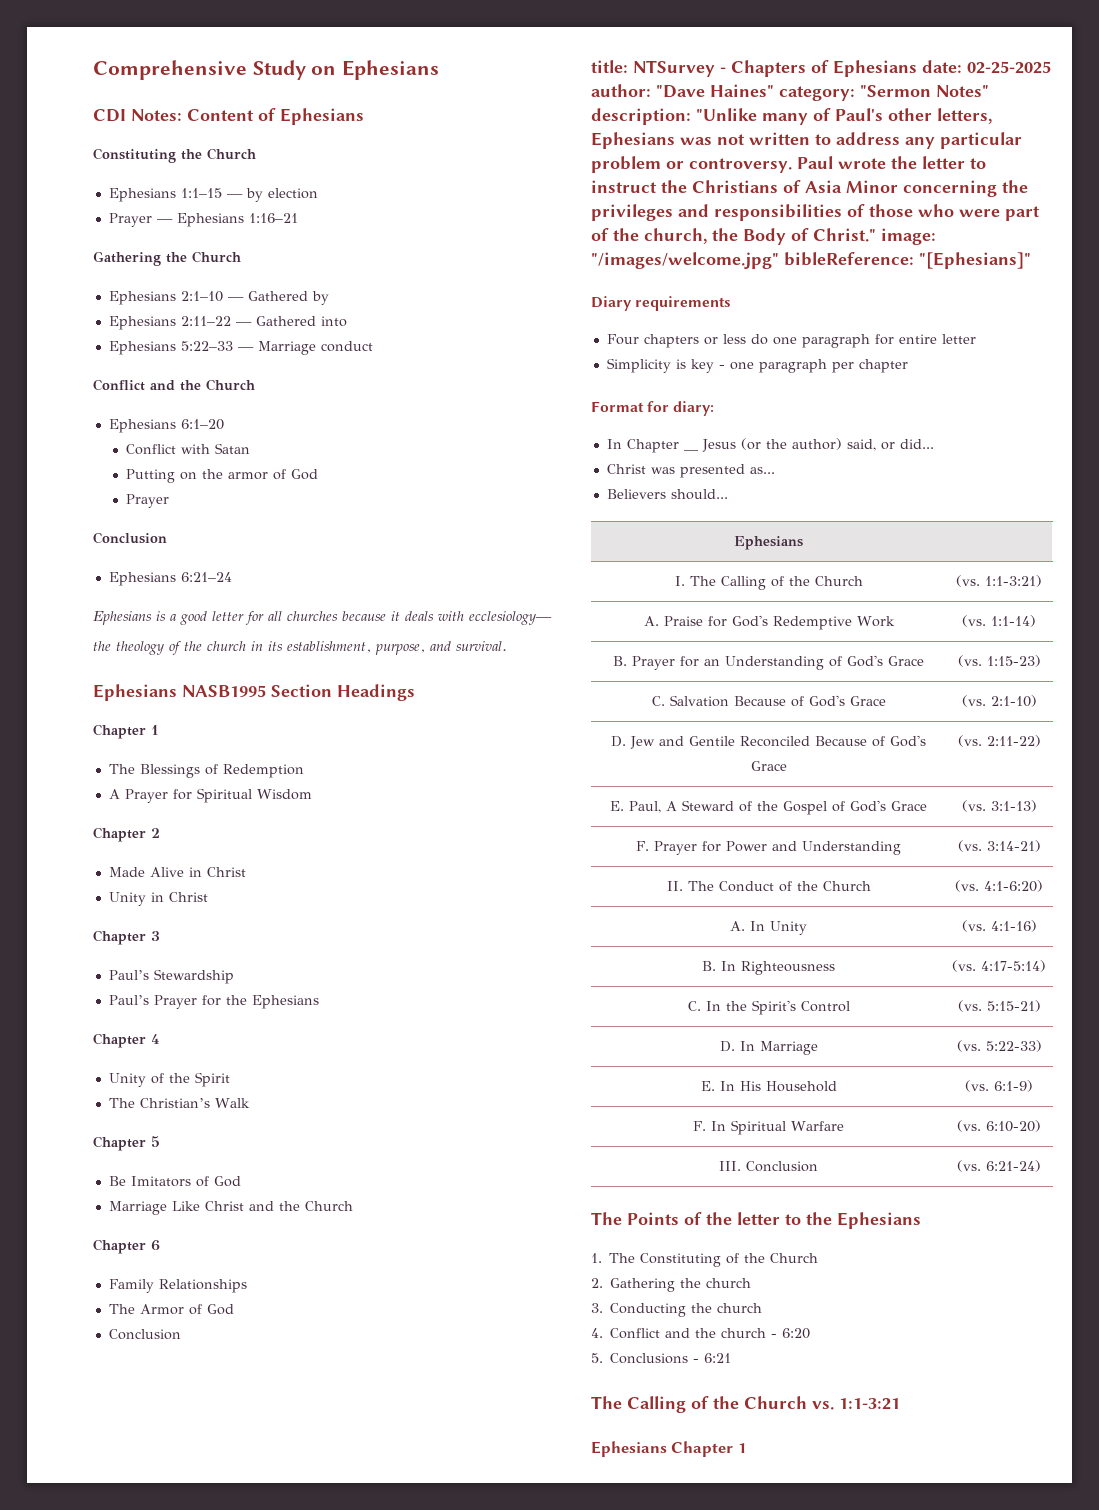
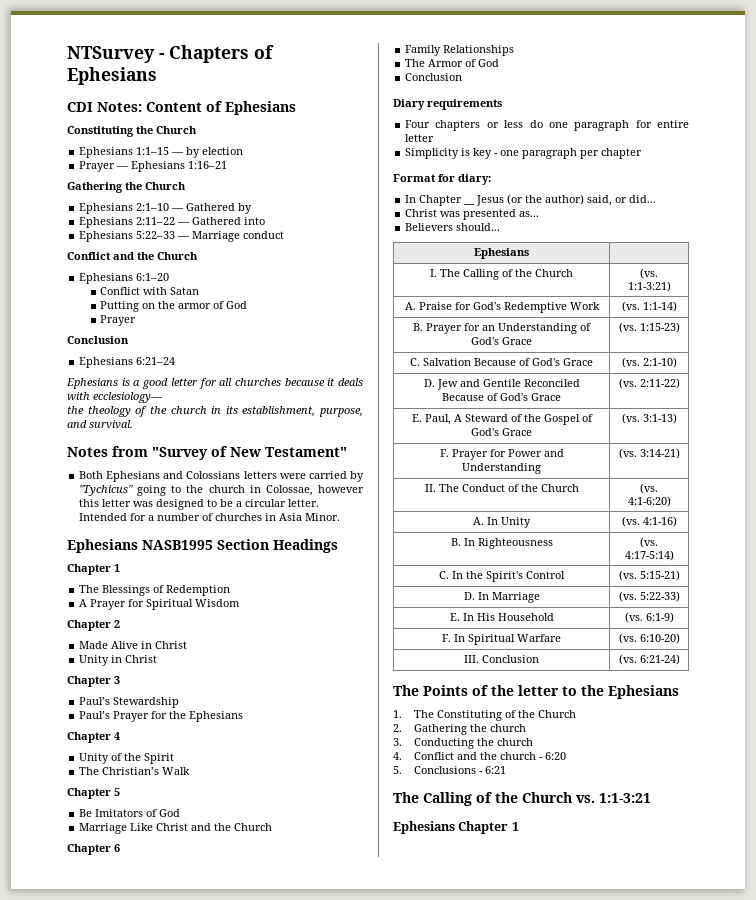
[93,60,337,80] Comprehensive Study on -> [67,45,274,63] NTSurvey - Chapters of
(507, 646) none -> [67,446,347,460] [79,471,364,482] [79,485,364,496] [79,499,320,510] [79,513,341,521] // Notes from "Survey of New Testament" // Both Ephesians and Colossians letters were carried by "Tychicus" going to the church in Colossae, however this letter was designed to be a circular letter. Intended for a number of churches in Asia Minor.
[591,60,1051,77] [591,84,989,101] [591,108,992,125] [591,132,1022,149] [591,156,986,173] [591,180,1028,197] [591,204,1040,221] [591,228,936,245] [591,252,1031,269] // title: NTSurvey - Chapters of Ephesians date: 02-25-2025 author: "Dave Haines" category: "Sermon Notes" description: "Unlike many of Paul's other letters, Ephesians was not written to address any particular problem or controversy. Paul wrote the letter to instruct the Christians of Asia Minor concerning the privileges and responsibilities of those who were part of the church, the Body of Christ." image: "/images/welcome.jpg" bibleReference: "[Ephesians]" -> (463, 77) none

